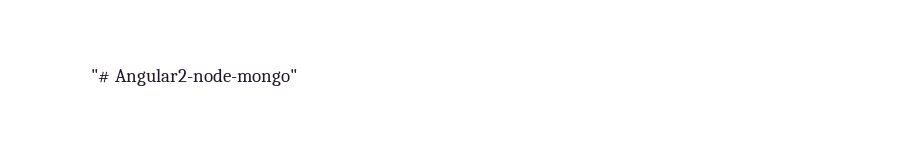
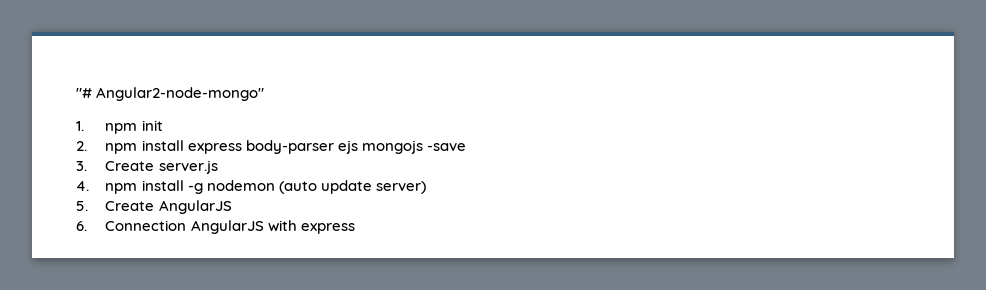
(298, 77) none -> [76,120,163,134] [76,140,466,154] [76,160,218,174] [76,180,426,194] [76,200,232,214] [76,220,355,234] // 1. npm init // 2. npm install express body-parser ejs mongojs -save // 3. Create server.js // 4. npm install -g nodemon (auto update server) // 5. Create AngularJS // 6. Connection AngularJS with express

